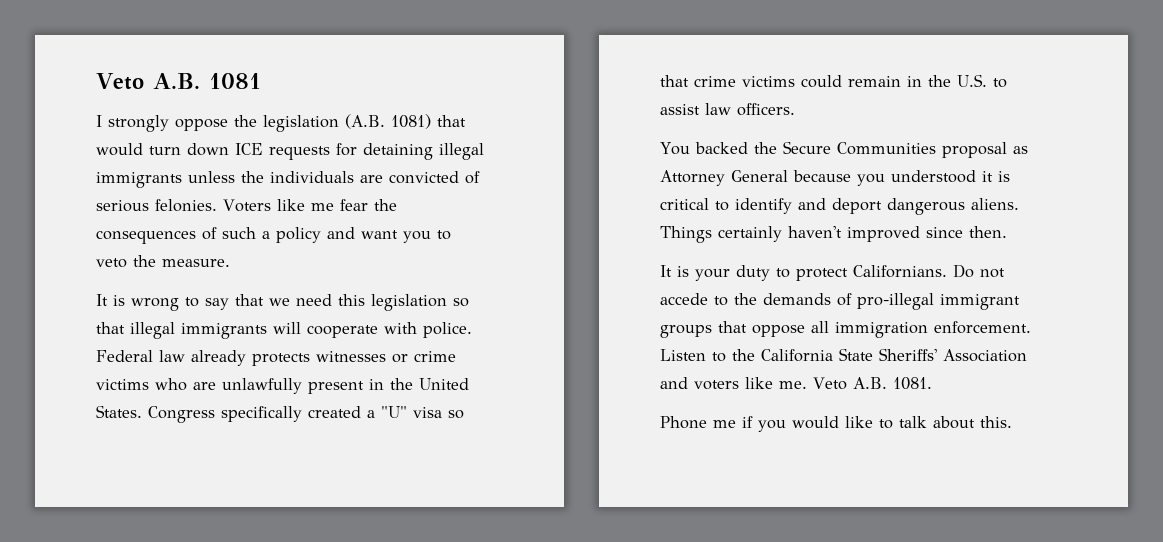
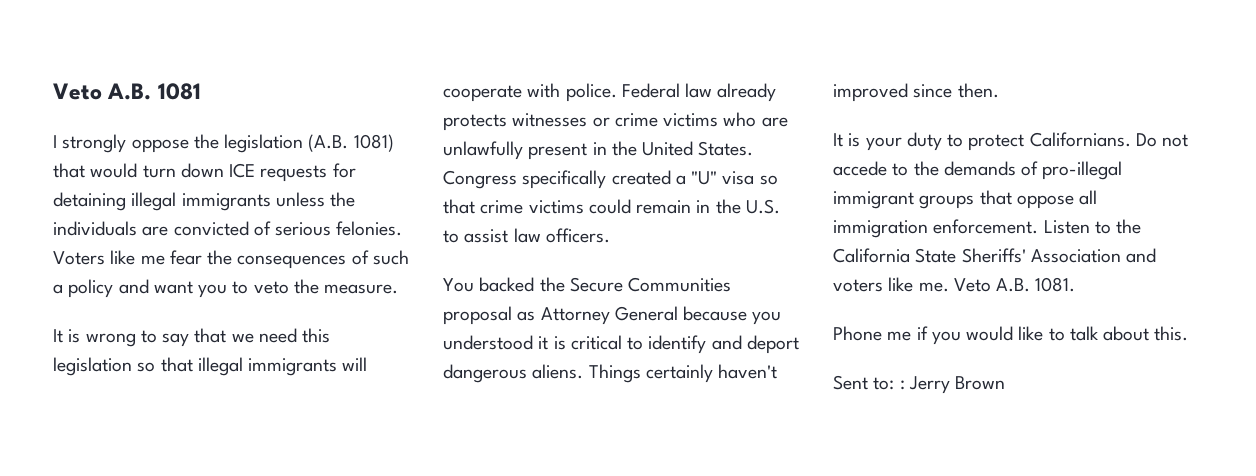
(1012, 422) none -> [833,375,1006,394] // Sent to: : Jerry Brown

